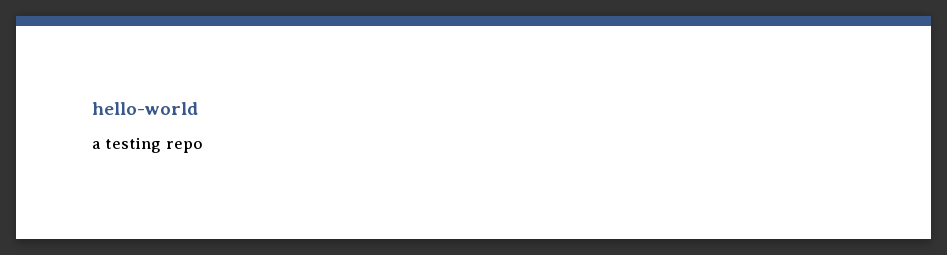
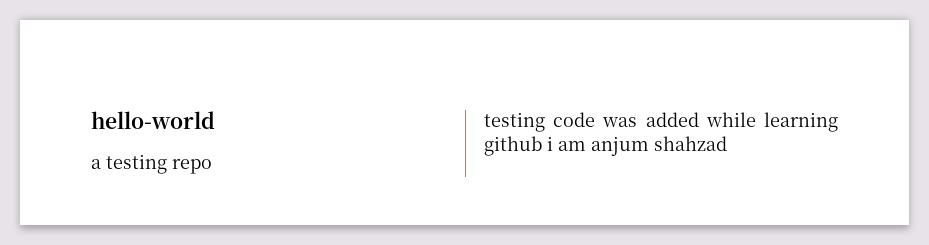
(203, 147) none -> [484,112,838,132] [484,136,727,156] // testing code was added while learning github i am anjum shahzad

